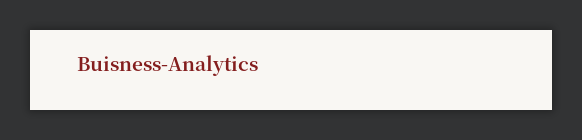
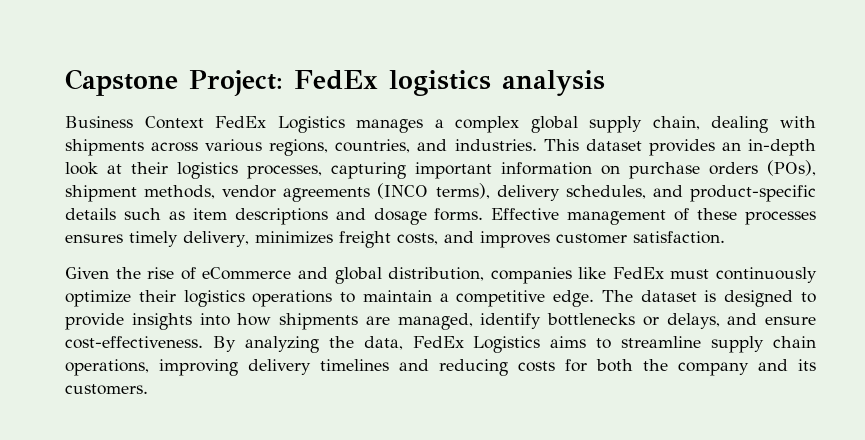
[77,55,258,76] Buisness-Analytics -> [65,69,605,96] [65,116,816,133] [65,139,816,156] [65,160,816,179] [65,183,816,202] [65,208,816,225] [65,231,725,248] [65,267,818,284] [65,290,816,307] [65,313,816,330] [65,336,816,353] [65,359,816,376] [65,384,148,395] Capstone Project: FedEx logistics analysis // Business Context FedEx Logistics manages a complex global supply chain, dealing with shipments across various regions, countries, and industries. This dataset provides an in-depth look at their logistics processes, capturing important information on purchase orders (POs), shipment methods, vendor agreements (INCO terms), delivery schedules, and product-specific details such as item descriptions and dosage forms. Effective management of these processes ensures timely delivery, minimizes freight costs, and improves customer satisfaction. // Given the rise of eCommerce and global distribution, companies like FedEx must continuously optimize their logistics operations to maintain a competitive edge. The dataset is designed to provide insights into how shipments are managed, identify bottlenecks or delays, and ensure cost-effectiveness. By analyzing the data, FedEx Logistics aims to streamline supply chain operations, improving delivery timelines and reducing costs for both the company and its customers.

